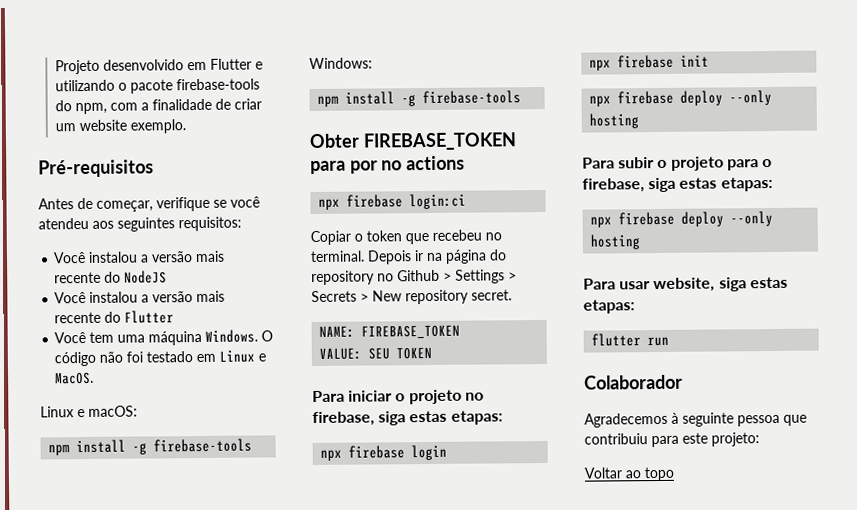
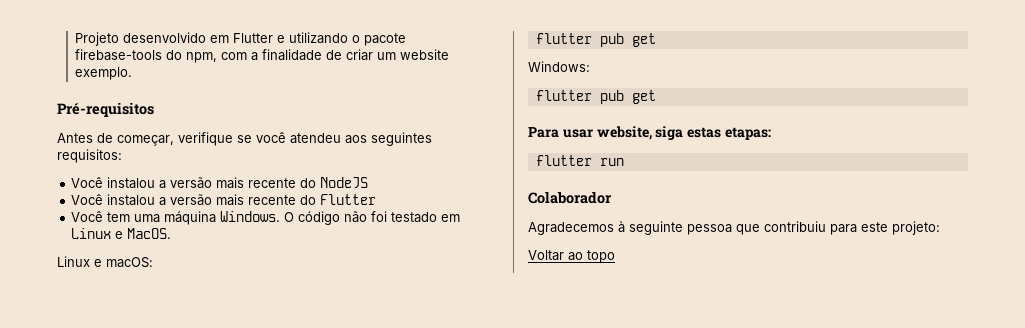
[48,438,253,456] [309,57,373,70] [317,90,522,107] [309,132,517,151] [310,155,466,175] [318,193,467,210] [310,229,502,246] [310,249,507,265] [311,269,517,286] [311,289,512,305] [319,324,461,339] [319,346,433,360] [312,389,484,405] [312,410,503,427] [320,444,448,461] [589,54,710,71] [589,89,773,107] [589,113,640,129] [582,156,772,171] [582,176,773,193] [590,210,774,228] [590,234,641,250] npm install -g firebase-tools // Windows: // npm install -g firebase-tools // Obter FIREBASE_TOKEN para por no actions // npx firebase login:ci // Copiar o token que recebeu no terminal. Depois ir na página do repository no Github > Settings > Secrets > New repository secret. // NAME: FIREBASE_TOKEN // VALUE: SEU TOKEN // Para iniciar o projeto no firebase, siga estas etapas: // npx firebase login // npx firebase init // npx firebase deploy --only hosting // Para subir o projeto para o firebase, siga estas etapas: // npx firebase deploy --only hosting -> [535,33,656,47] [528,61,590,72] [535,90,656,104] flutter pub get // Windows: // flutter pub get

